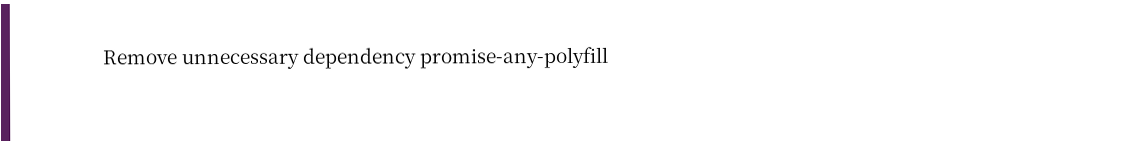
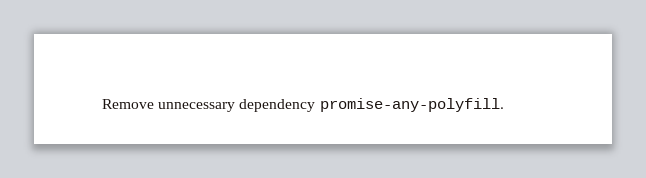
[419,46,609,69] promise-any-polyfill -> [319,98,504,112] promise-any-polyfill.

